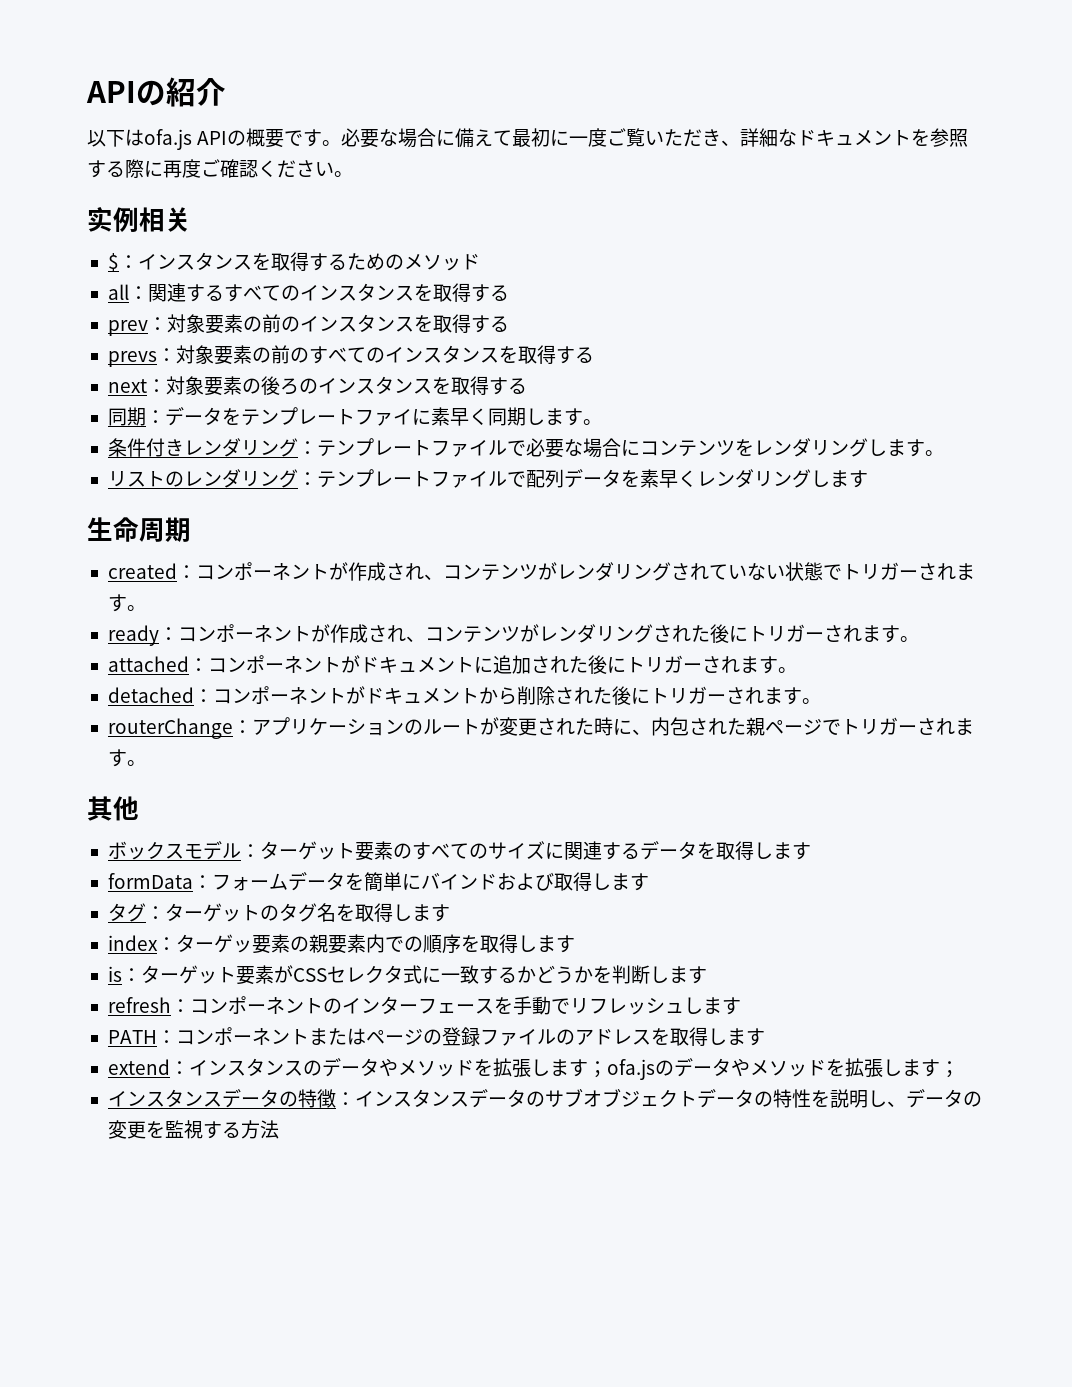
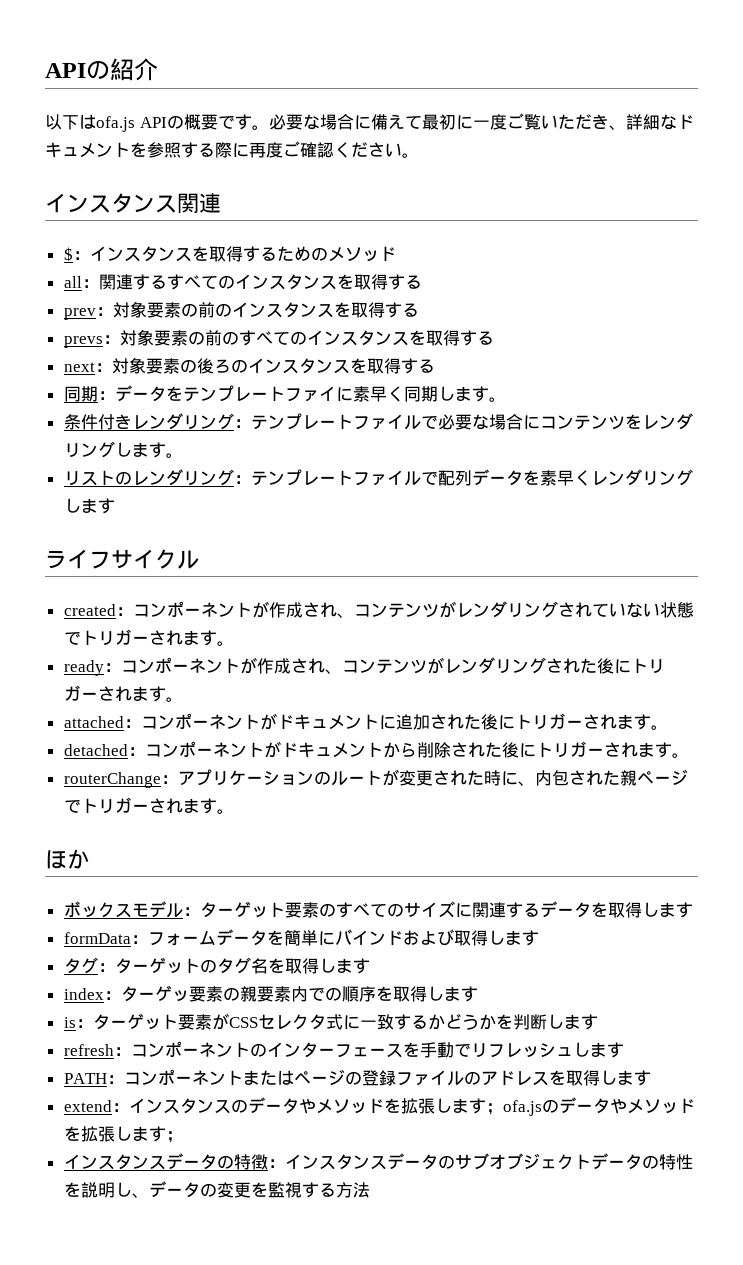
[87,207,191,232] 实例相关 -> [45,193,221,214] インスタンス関連
[87,517,191,542] 生命周期 -> [45,549,199,569] ライフサイクル
[87,796,139,821] 其他 -> [45,849,89,869] ほか

